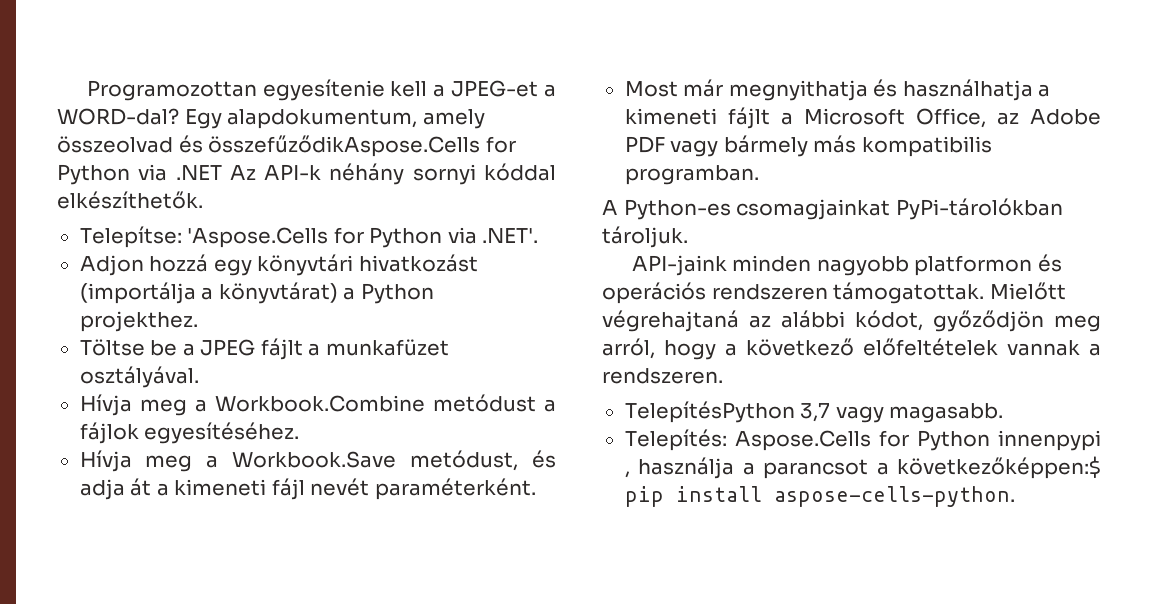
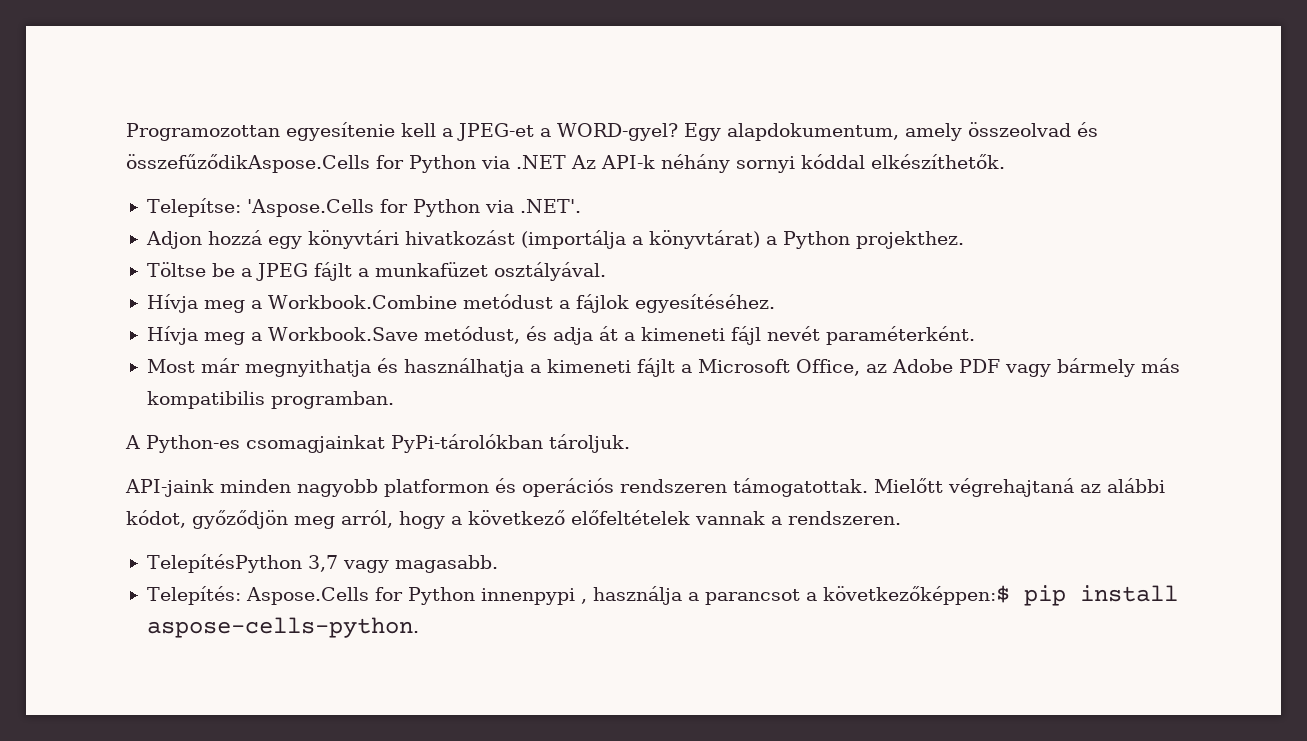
[57,108,179,125] WORD-dal? -> [557,123,678,141] WORD-gyel?

